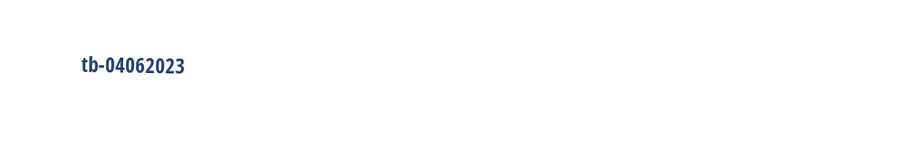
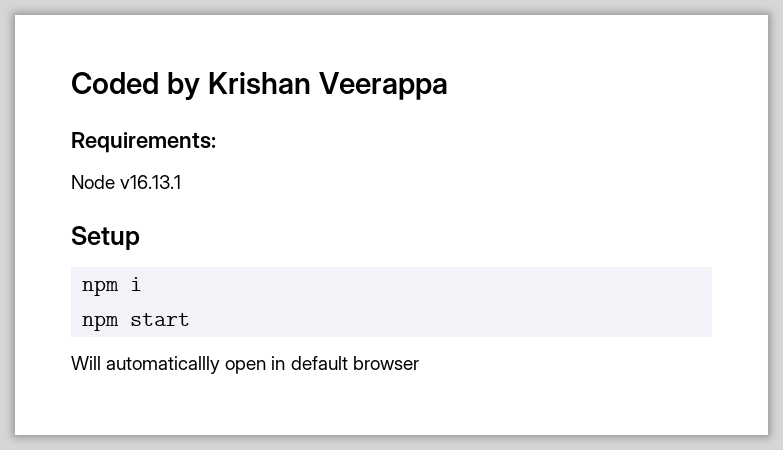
[81,55,186,74] tb-04062023 -> [71,72,448,100] [71,132,216,153] [71,175,182,189] [71,226,140,250] [82,277,143,296] [82,313,191,331] [71,356,419,374] Coded by Krishan Veerappa // Requirements: // Node v16.13.1 // Setup // npm i // npm start // Will automaticallly open in default browser

